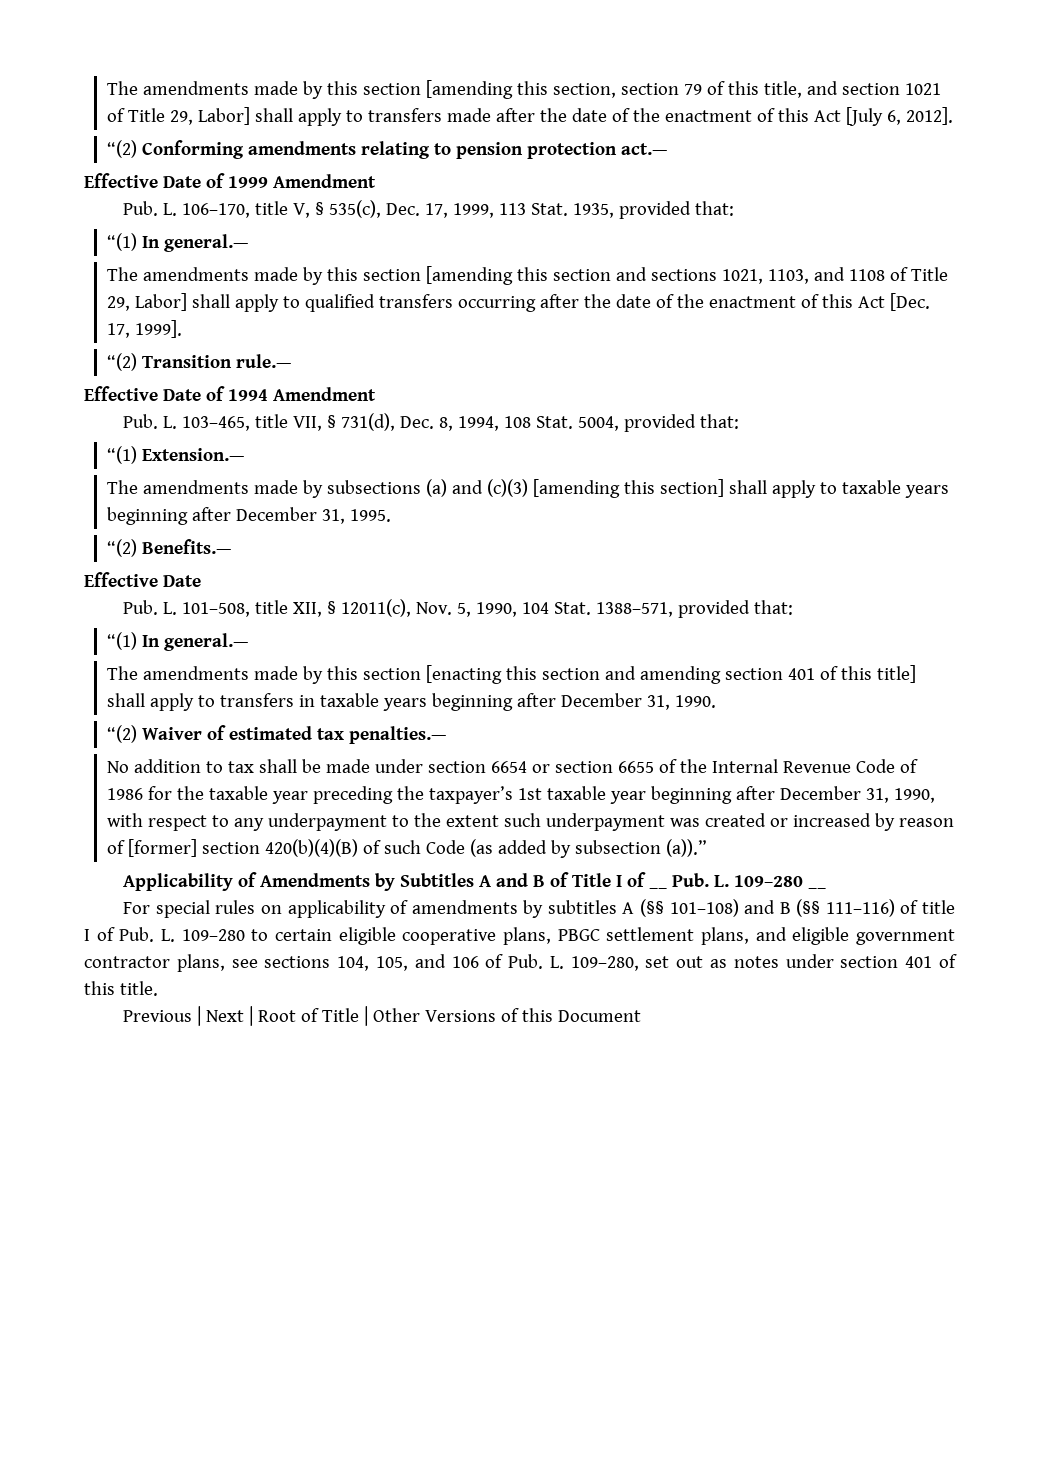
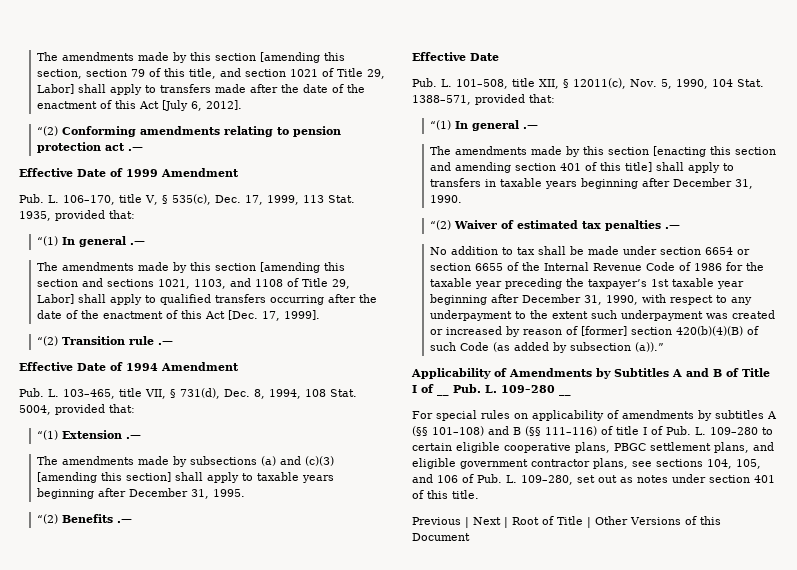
[620,143,668,155] act.— -> [104,143,143,151] act .—
[163,234,249,252] general.— -> [78,236,145,247] general .—
[235,354,292,368] rule.— -> [128,336,173,345] rule .—
[141,448,245,461] Extension.— -> [61,430,141,439] Extension .—
[141,539,232,554] Benefits.— -> [61,514,132,523] Benefits .—
[163,633,249,651] general.— -> [471,120,538,131] general .—
[348,726,447,744] penalties.— -> [604,220,680,231] penalties .—

